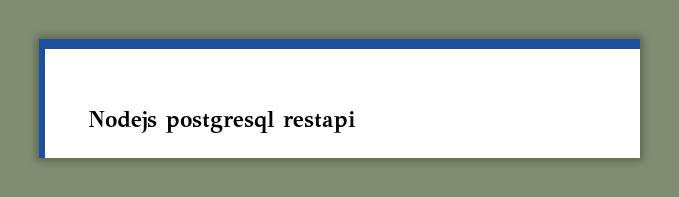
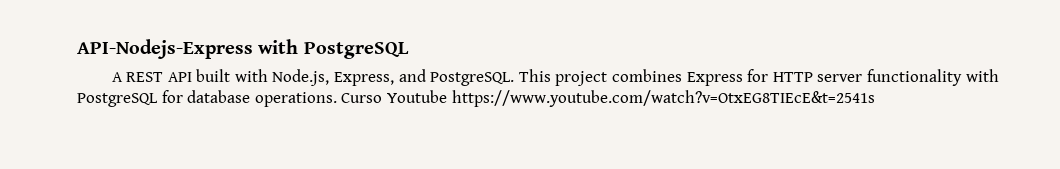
[88,111,356,133] Nodejs postgresql restapi -> [77,39,409,59] [111,69,999,86] [77,90,875,107] API-Nodejs-Express with PostgreSQL // A REST API built with Node.js, Express, and PostgreSQL. This project combines Express for HTTP server functionality with PostgreSQL for database operations. Curso Youtube https://www.youtube.com/watch?v=OtxEG8TIEcE&t=2541s

